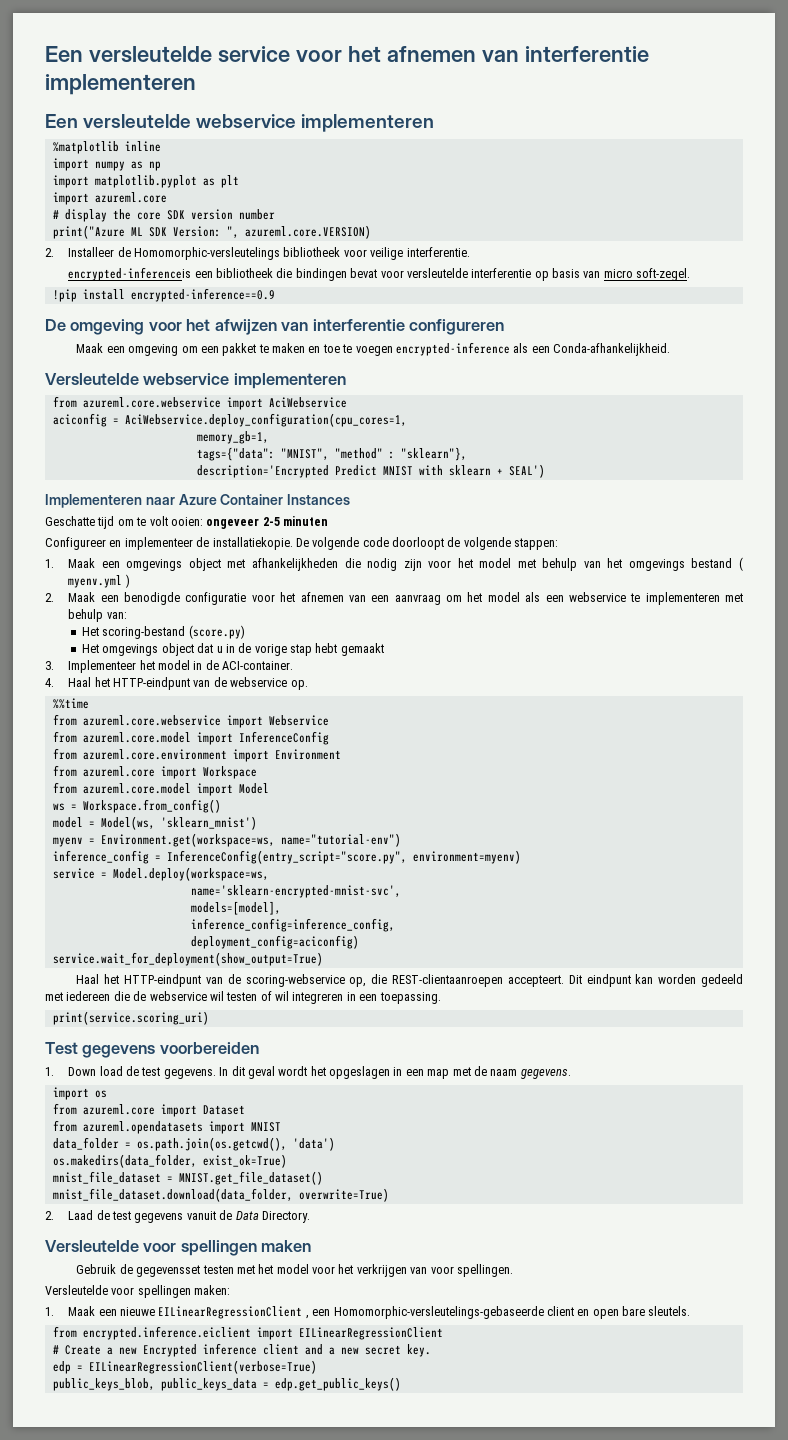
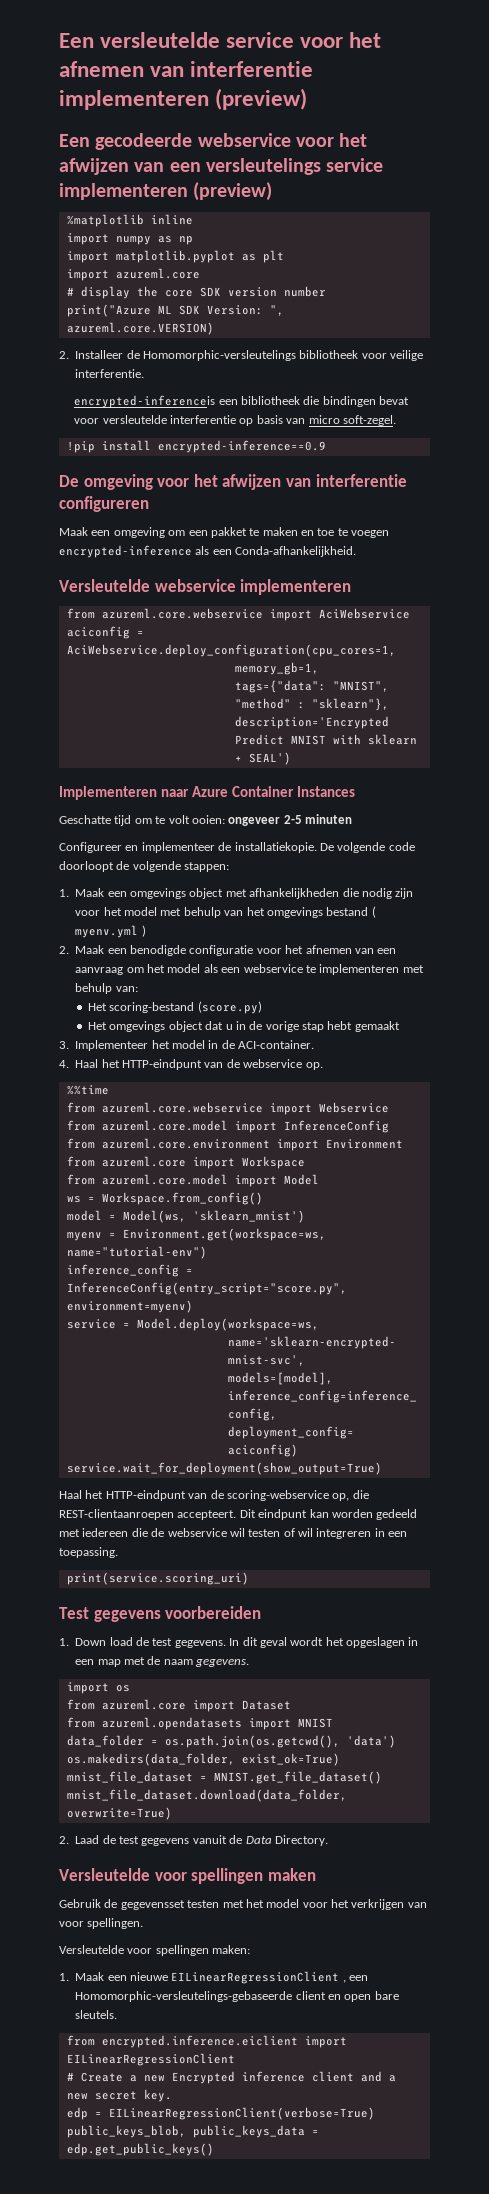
[45,114,435,132] // Een versleutelde webservice implementeren -> [215,88,308,110] [59,133,368,150] [59,158,384,175] [59,182,273,201] (preview) // Een gecodeerde webservice voor het afwijzen van een versleutelings service implementeren (preview)

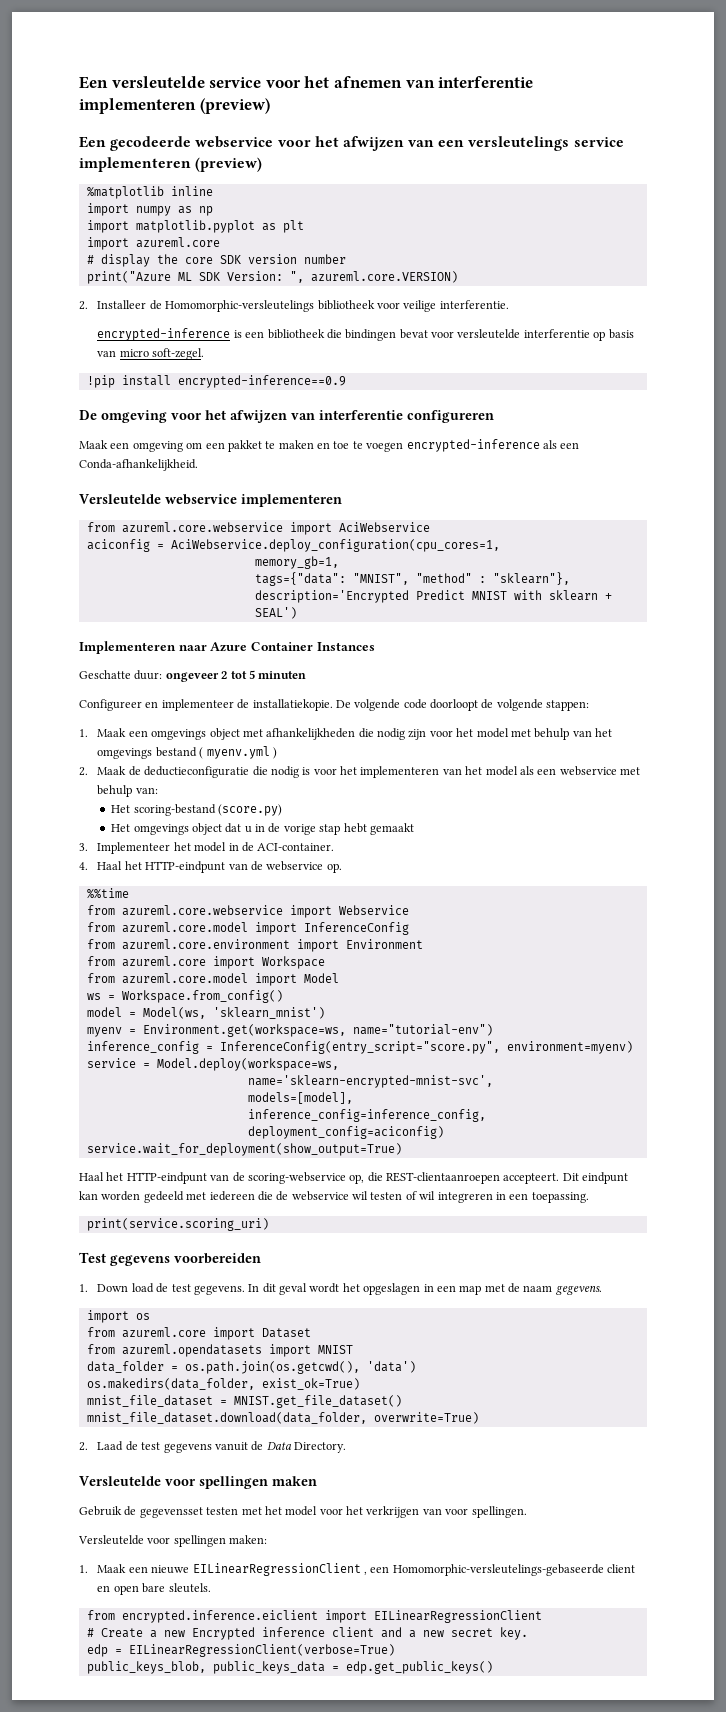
[74,395,216,408] encrypted-inferenceis -> [97,328,242,341] encrypted-inference is
[114,815,302,826] tijd om te volt ooien: ongeveer 2-5 -> [134,670,255,682] duur: ongeveer 2 tot 5
[107,945,397,956] [75,967,144,975] een benodigde configuratie voor het afnemen van een aanvraag om -> [128,766,462,778] de deductieconfiguratie die nodig is voor het implementeren van
[305,964,400,975] te implementeren -> (617, 771) none

